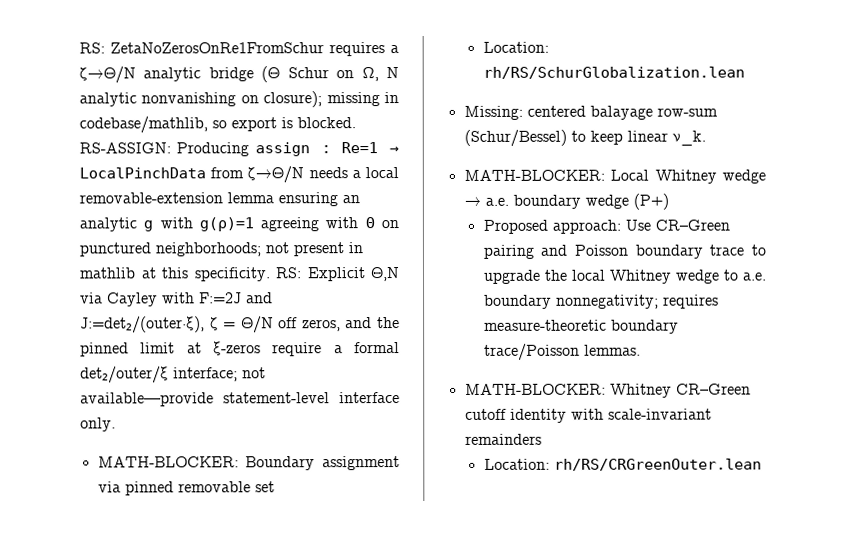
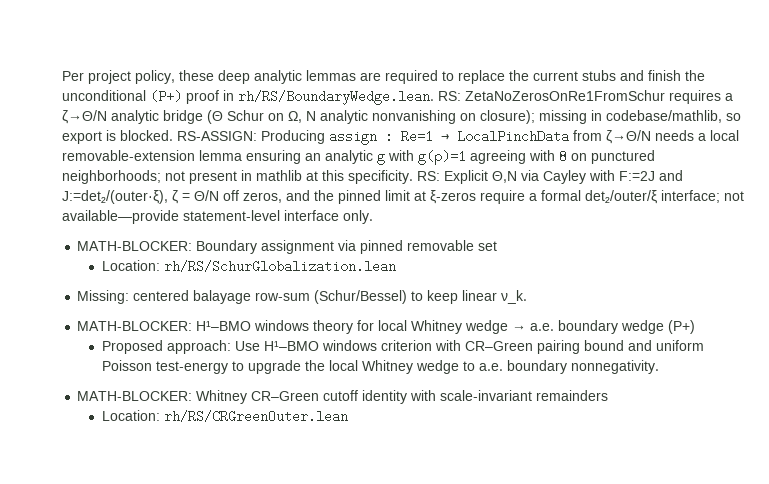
(79, 48) none -> [62,70,705,84] [62,90,434,105] Per project policy, these deep analytic lemmas are required to replace the current stubs and finish the unconditional (P+) proof in rh/RS/BoundaryWedge.lean.
[610,169,650,181] Local -> [196,320,408,334] H¹–BMO windows theory for local
[654,219,730,231] [482,244,745,259] CR–Green pairing and Poisson boundary trace -> [263,340,704,354] [101,360,228,374] H¹–BMO windows criterion with CR–Green pairing bound and uniform Poisson test-energy
[555,294,719,309] [483,319,679,334] [483,343,641,361] nonnegativity; requires measure‑theoretic boundary trace/Poisson lemmas. -> [570,360,659,374] nonnegativity.

